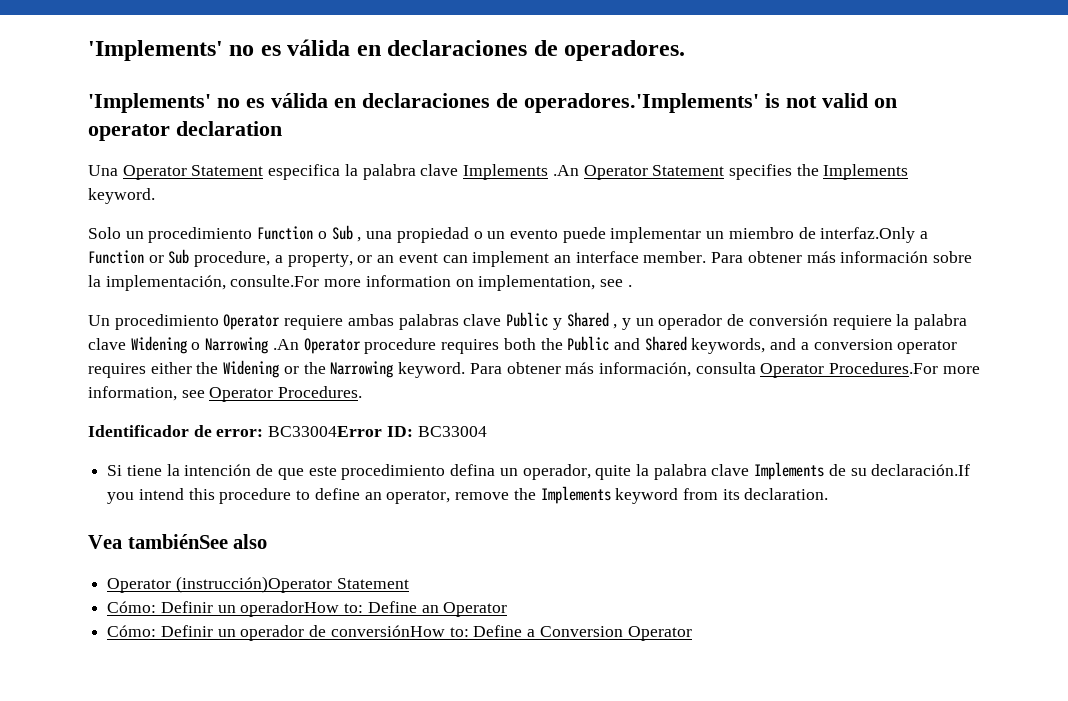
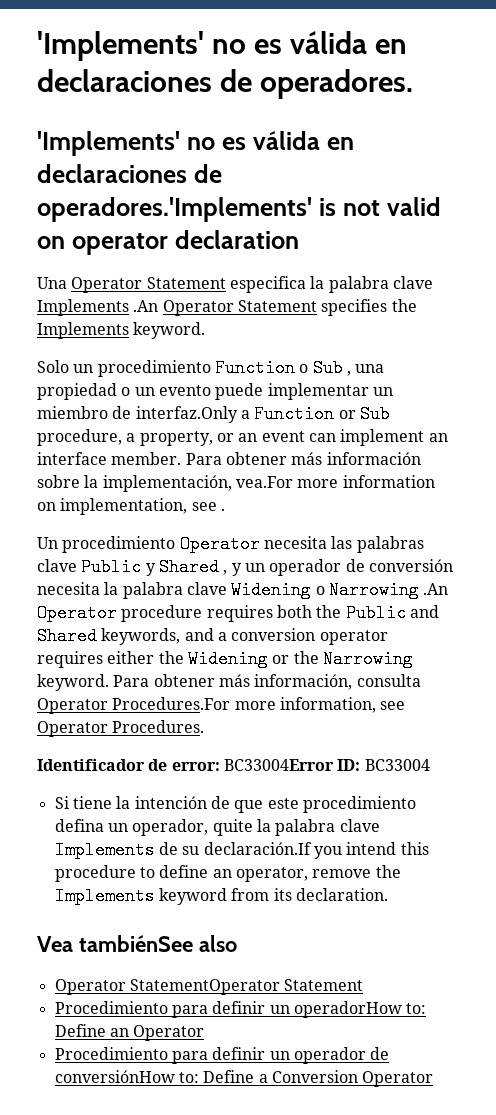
[230,275,320,287] consulte.For -> [235,476,293,488] vea.For
[284,314,394,330] requiere ambas -> [263,536,353,549] necesita las
[832,315,892,330] requiere -> [37,582,100,595] necesita
[175,576,332,593] (instrucción)Operator -> [129,979,280,995] StatementOperator
[107,601,213,613] Cómo: Definir -> [54,1001,266,1018] Procedimiento para definir
[107,625,213,637] Cómo: Definir -> [54,1047,266,1064] Procedimiento para definir

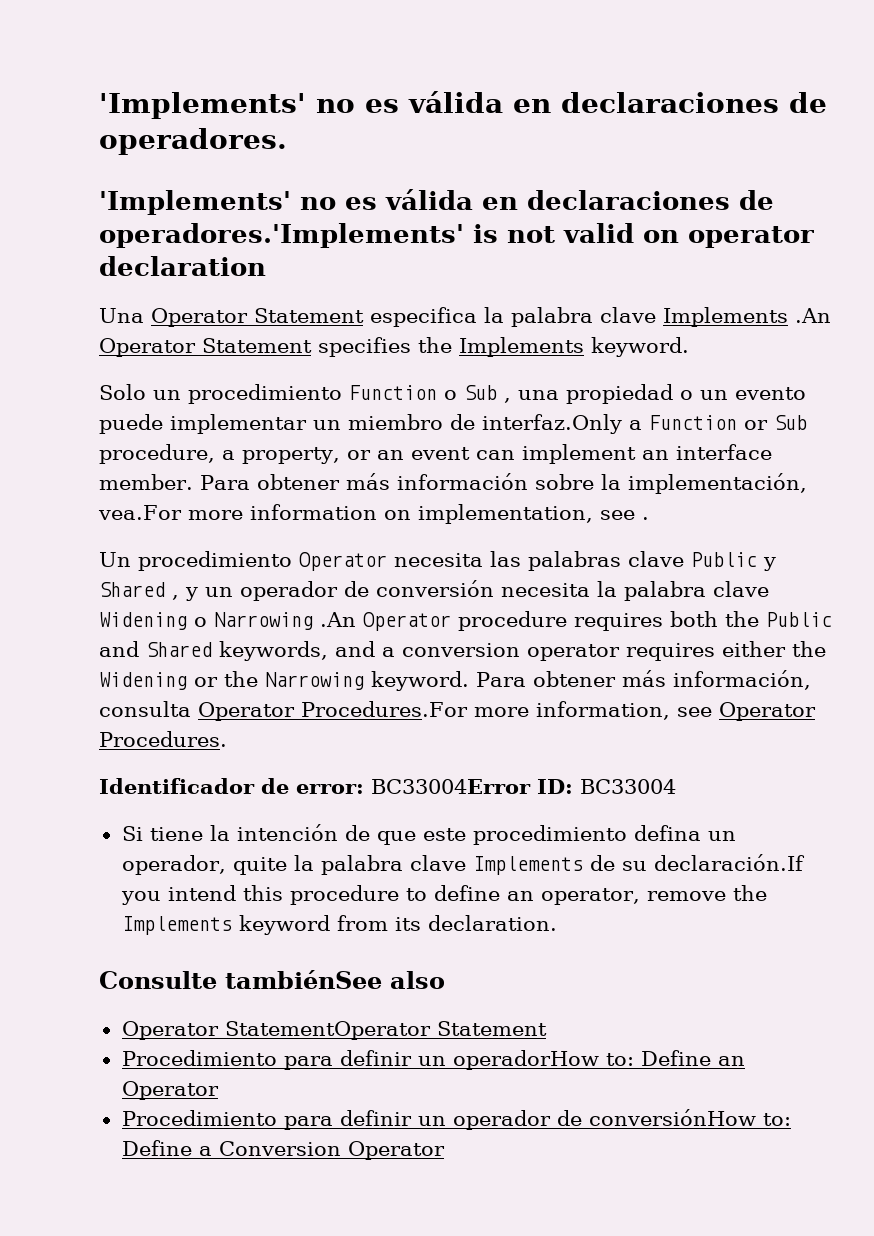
[37,936,73,952] Vea -> [99,971,217,989] Consulte

